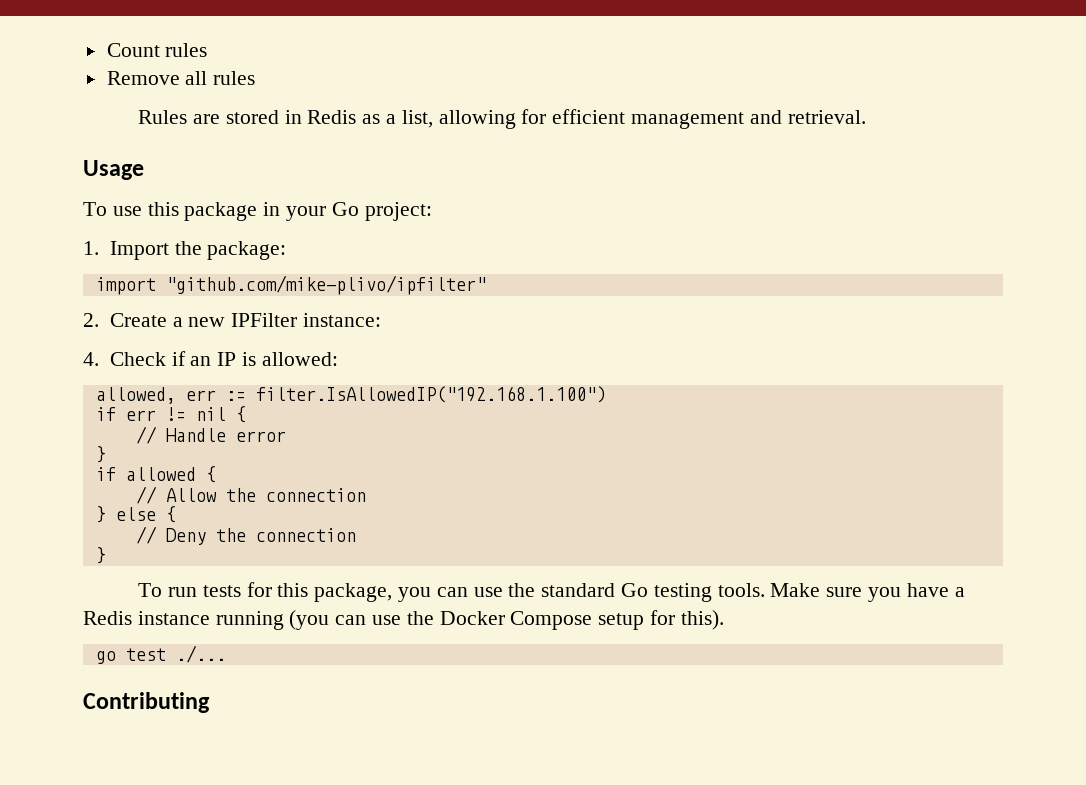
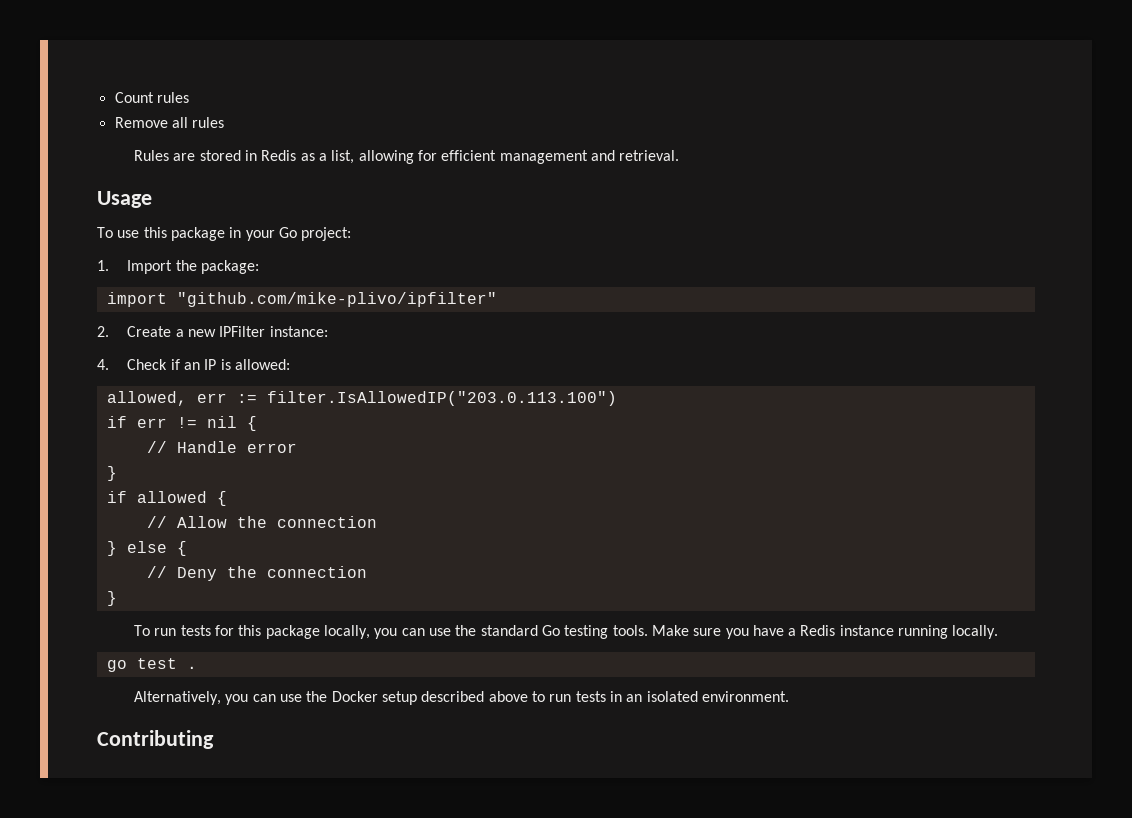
[255,386,606,403] filter.IsAllowedIP("192.168.1.100") -> [266,391,617,406] filter.IsAllowedIP("203.0.113.100")
[314,583,393,602] package, -> [265,625,371,639] package locally,
[289,610,724,630] [95,645,226,664] (you can use the Docker Compose setup for this). // go test ./... -> [952,625,999,639] [106,658,197,672] [134,691,789,705] locally. // go test . // Alternatively, you can use the Docker setup described above to run tests in an isolated environment.

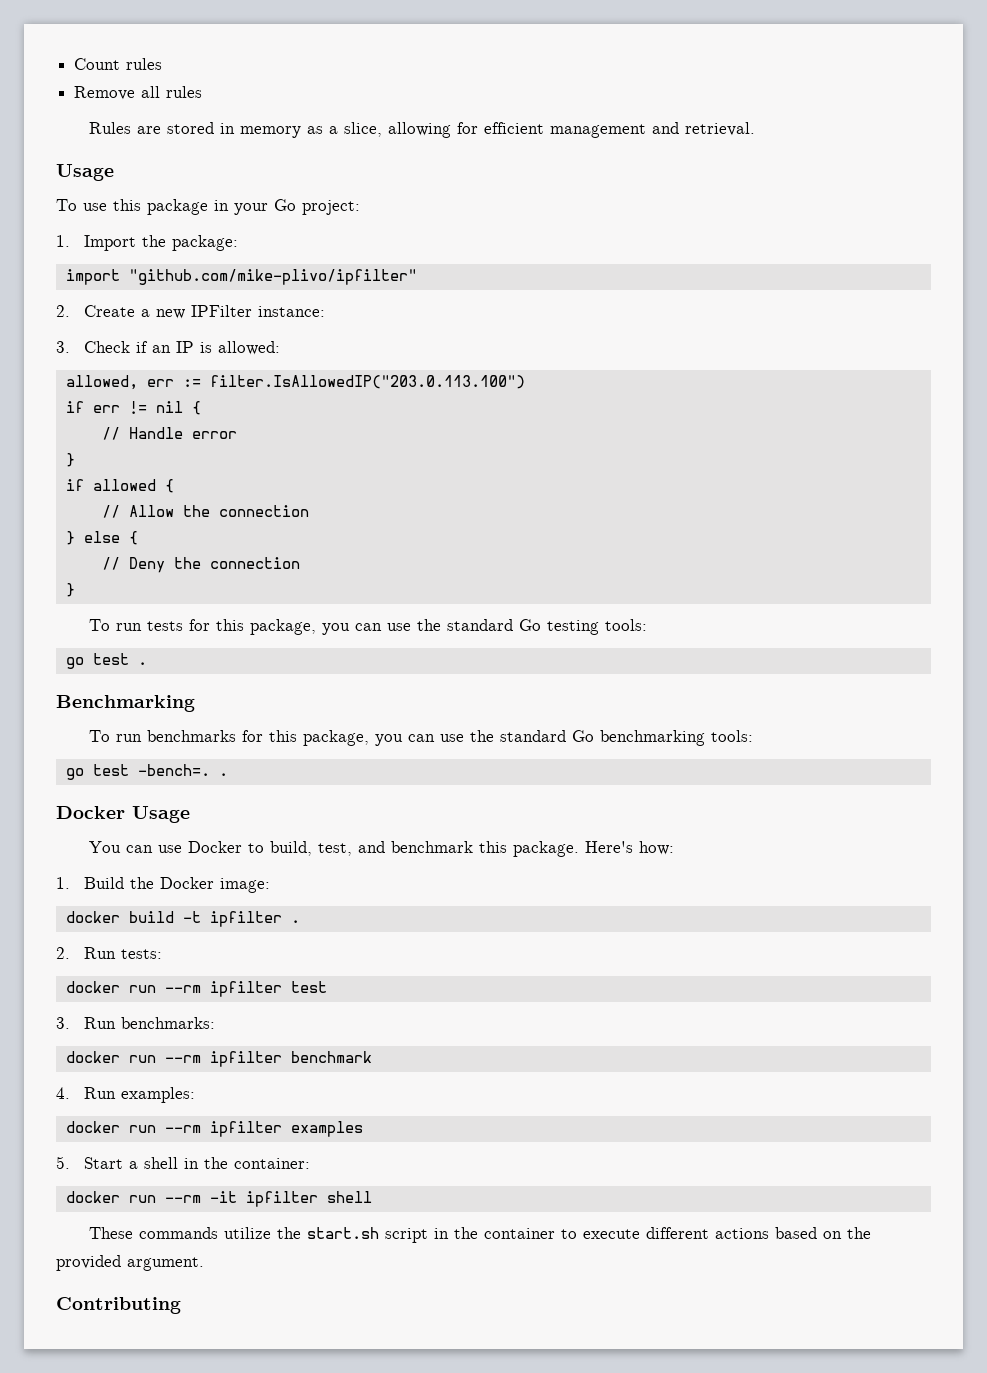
[261,150,297,161] Redis -> [239,126,301,138] memory
[331,150,355,164] list, -> [343,122,382,137] slice,
[97,359,109,370] 4. -> [56,341,70,353] 3.
[265,625,371,639] package locally, -> [249,619,316,635] package,
[612,625,999,639] [106,658,197,672] [134,691,789,705] tools. Make sure you have a Redis instance running locally. // go test . // Alternatively, you can use the Docker setup described above to run tests in an isolated environment. -> [604,619,647,631] [65,653,147,669] [56,695,195,712] [88,730,753,746] [65,764,228,780] [56,806,190,823] [88,841,674,857] [56,877,271,893] [65,911,300,927] [56,947,163,959] [65,981,327,997] [56,1017,216,1029] [65,1051,372,1067] [56,1087,196,1103] [65,1121,363,1137] [56,1156,311,1169] [65,1191,372,1207] [88,1227,871,1243] [56,1255,204,1271] tools: // go test . // Benchmarking // To run benchmarks for this package, you can use the standard Go benchmarking tools: // go test -bench=. . // Docker Usage // You can use Docker to build, test, and benchmark this package. Here's how: // 1. Build the Docker image: // docker build -t ipfilter . // 2. Run tests: // docker run --rm ipfilter test // 3. Run benchmarks: // docker run --rm ipfilter benchmark // 4. Run examples: // docker run --rm ipfilter examples // 5. Start a shell in the container: // docker run --rm -it ipfilter shell // These commands utilize the start.sh script in the container to execute different actions based on the provided argument.

